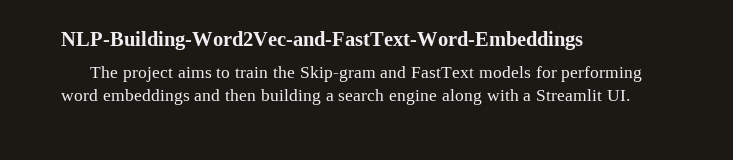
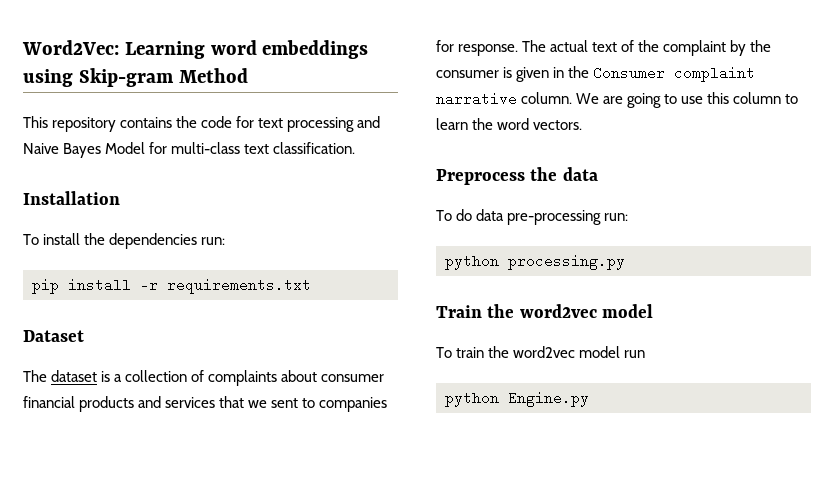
[61,31,583,50] [90,66,643,82] [61,89,630,105] NLP-Building-Word2Vec-and-FastText-Word-Embeddings // The project aims to train the Skip-gram and FastText models for performing word embeddings and then building a search engine along with a Streamlit UI. -> [22,40,369,59] [23,68,248,87] [23,116,381,132] [23,142,356,158] [23,191,120,205] [23,233,226,249] [32,278,311,294] [23,330,84,342] [23,370,385,386] [23,396,388,412] [436,40,772,56] [436,66,756,82] [436,92,799,108] [436,118,583,130] [436,167,598,185] [436,209,629,225] [445,254,625,270] [436,304,653,318] [436,346,646,358] [445,391,589,407] Word2Vec: Learning word embeddings using Skip-gram Method // This repository contains the code for text processing and Naive Bayes Model for multi-class text classification. // Installation // To install the dependencies run: // pip install -r requirements.txt // Dataset // The dataset is a collection of complaints about consumer financial products and services that we sent to companies for response. The actual text of the complaint by the consumer is given in the Consumer complaint narrative column. We are going to use this column to learn the word vectors. // Preprocess the data // To do data pre-processing run: // python processing.py // Train the word2vec model // To train the word2vec model run // python Engine.py

